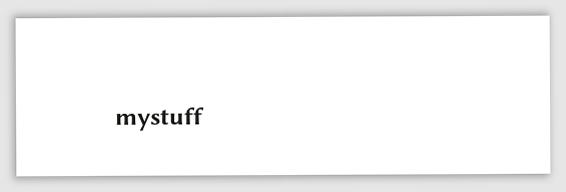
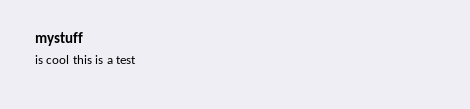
(205, 119) none -> [35,55,136,64] // is cool this is a test

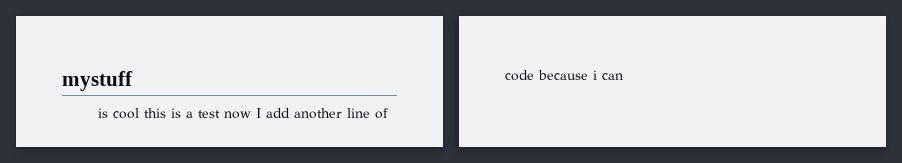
(136, 60) none -> [223,108,388,119] [505,70,623,81] now I add another line of code because i can

